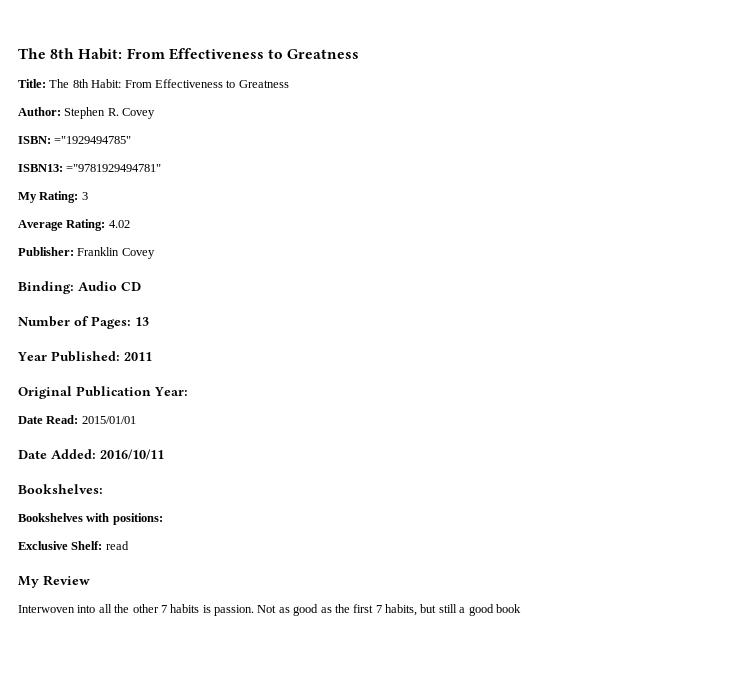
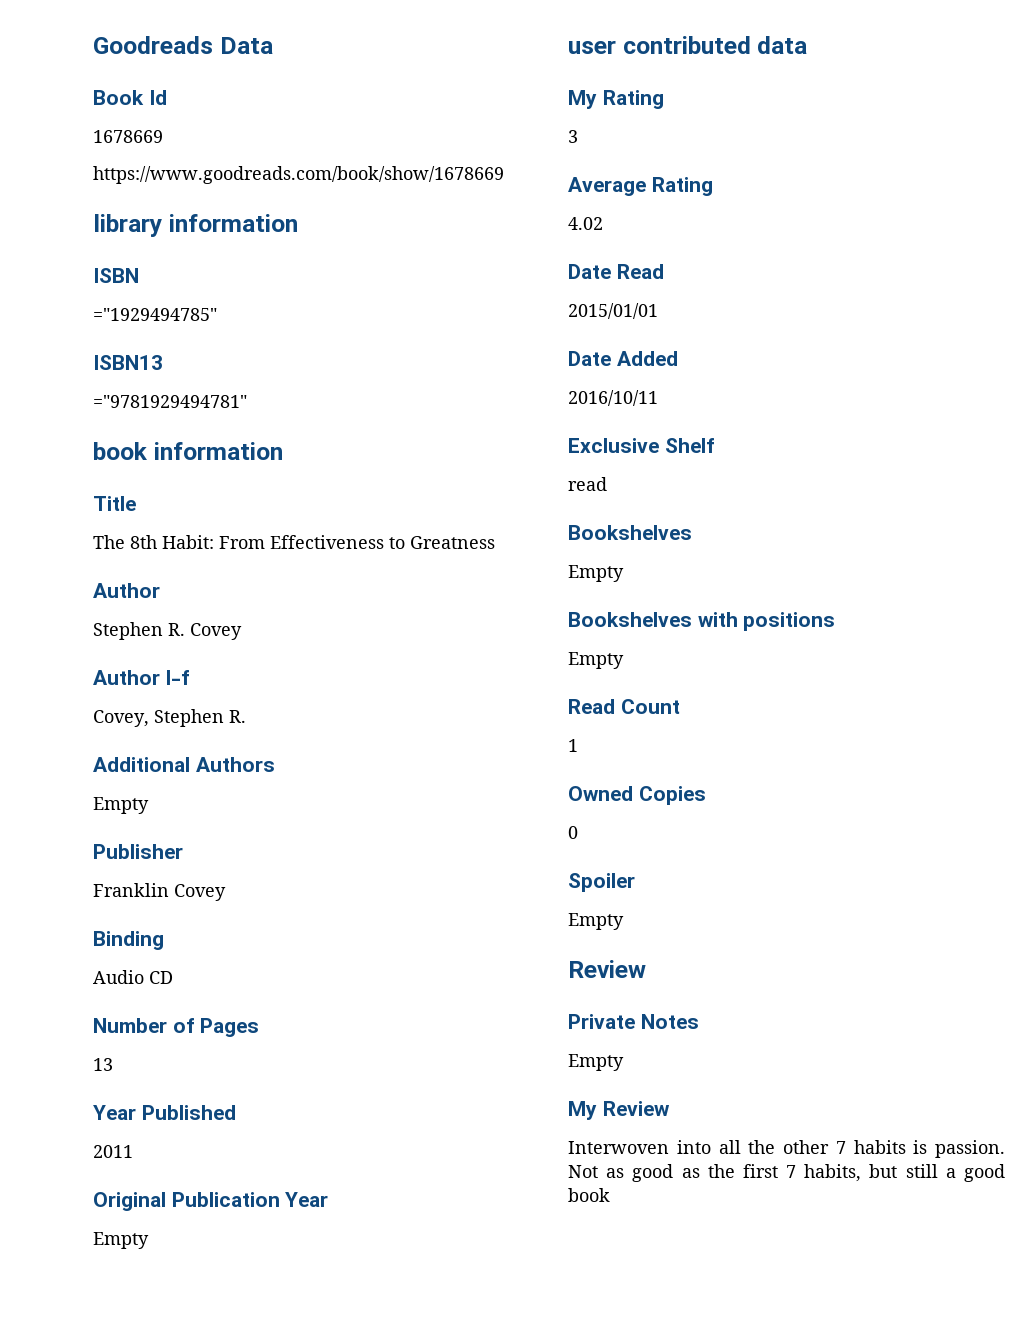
[18,48,360,60] [18,79,289,88] [18,107,156,119] [18,136,132,144] [18,164,162,172] [18,191,88,203] [18,219,130,231] [18,247,74,256] The 8th Habit: From Effectiveness to Greatness // Title: The 8th Habit: From Effectiveness to Greatness // Author: Stephen R. Covey // ISBN: ="1929494785" // ISBN13: ="9781929494781" // My Rating: 3 // Average Rating: 4.02 // Publisher: -> [93,36,273,54] [93,90,167,105] [93,130,163,143] [93,166,504,184] [93,214,298,237] [93,268,139,283] [93,308,217,321] [93,355,163,370] [93,395,247,408] [93,442,283,460] [93,496,136,511] [93,535,495,549] [93,583,160,598] [93,622,242,640] [93,670,190,685] [93,709,246,727] [93,757,275,772] [93,797,149,814] [93,844,183,859] Goodreads Data // Book Id // 1678669 // https://www.goodreads.com/book/show/1678669 // library information // ISBN // ="1929494785" // ISBN13 // ="9781929494781" // book information // Title // The 8th Habit: From Effectiveness to Greatness // Author // Stephen R. Covey // Author l-f // Covey, Stephen R. // Additional Authors // Empty // Publisher //
[18,281,74,294] Binding: -> [93,931,164,950] Binding //
[91,316,131,329] Pages: -> [200,1018,260,1037] Pages //
[51,351,120,362] Published: -> [141,1105,236,1120] Published //
[154,387,188,396] [18,415,79,424] Year: // Date Read: -> [285,1192,329,1207] [93,1232,149,1249] [568,36,808,54] [568,90,664,109] [568,130,578,143] [568,177,713,196] [568,217,603,230] [568,264,664,279] Year // Empty // user contributed data // My Rating // 3 // Average Rating // 4.02 // Date Read //
[51,449,96,459] Added: -> [616,351,678,366] Added //
[18,484,103,494] [18,513,163,525] [18,541,129,550] Bookshelves: // Bookshelves with positions: // Exclusive Shelf: read -> [568,438,715,453] [568,477,607,491] [568,525,692,540] [568,565,624,582] [568,612,836,631] [568,652,624,669] [568,699,680,714] [568,739,578,752] [568,786,706,805] [568,826,578,839] [568,873,635,892] [568,913,624,930] [568,960,646,978] [568,1014,699,1029] [568,1054,624,1071] Exclusive Shelf // read // Bookshelves // Empty // Bookshelves with positions // Empty // Read Count // 1 // Owned Copies // 0 // Spoiler // Empty // Review // Private Notes // Empty

